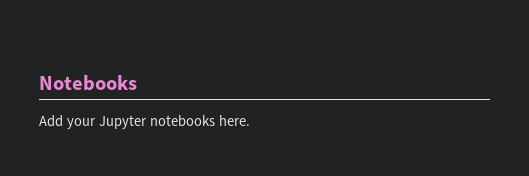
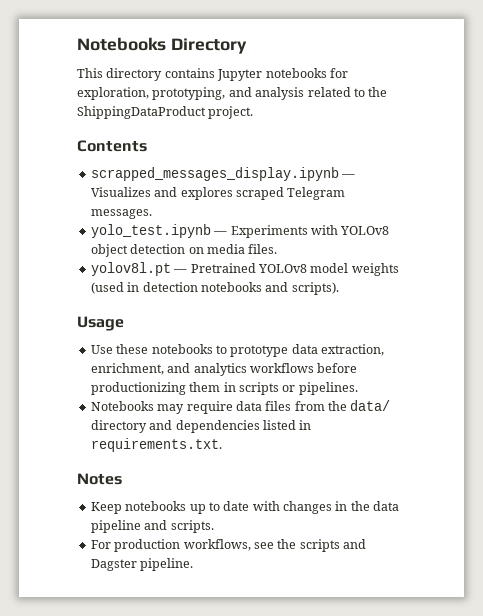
[39,75,137,91] [39,115,250,129] Notebooks // Add your Jupyter notebooks here. -> [77,37,247,54] [77,68,348,81] [77,87,388,100] [77,106,254,119] [77,140,147,152] [90,167,356,181] [90,187,346,200] [90,209,152,219] [90,224,390,238] [90,244,278,257] [90,262,399,276] [90,282,339,295] [77,316,124,331] [90,344,384,357] [90,363,358,376] [90,382,358,395] [90,400,391,414] [90,420,312,433] [90,438,222,452] [77,473,122,485] [90,501,400,514] [90,520,214,533] [90,539,366,552] [90,558,194,571] Notebooks Directory // This directory contains Jupyter notebooks for exploration, prototyping, and analysis related to the ShippingDataProduct project. // Contents // scrapped_messages_display.ipynb — Visualizes and explores scraped Telegram messages. // yolo_test.ipynb — Experiments with YOLOv8 object detection on media files. // yolov8l.pt — Pretrained YOLOv8 model weights (used in detection notebooks and scripts). // Usage // Use these notebooks to prototype data extraction, enrichment, and analytics workflows before productionizing them in scripts or pipelines. // Notebooks may require data files from the data/ directory and dependencies listed in requirements.txt. // Notes // Keep notebooks up to date with changes in the data pipeline and scripts. // For production workflows, see the scripts and Dagster pipeline.

